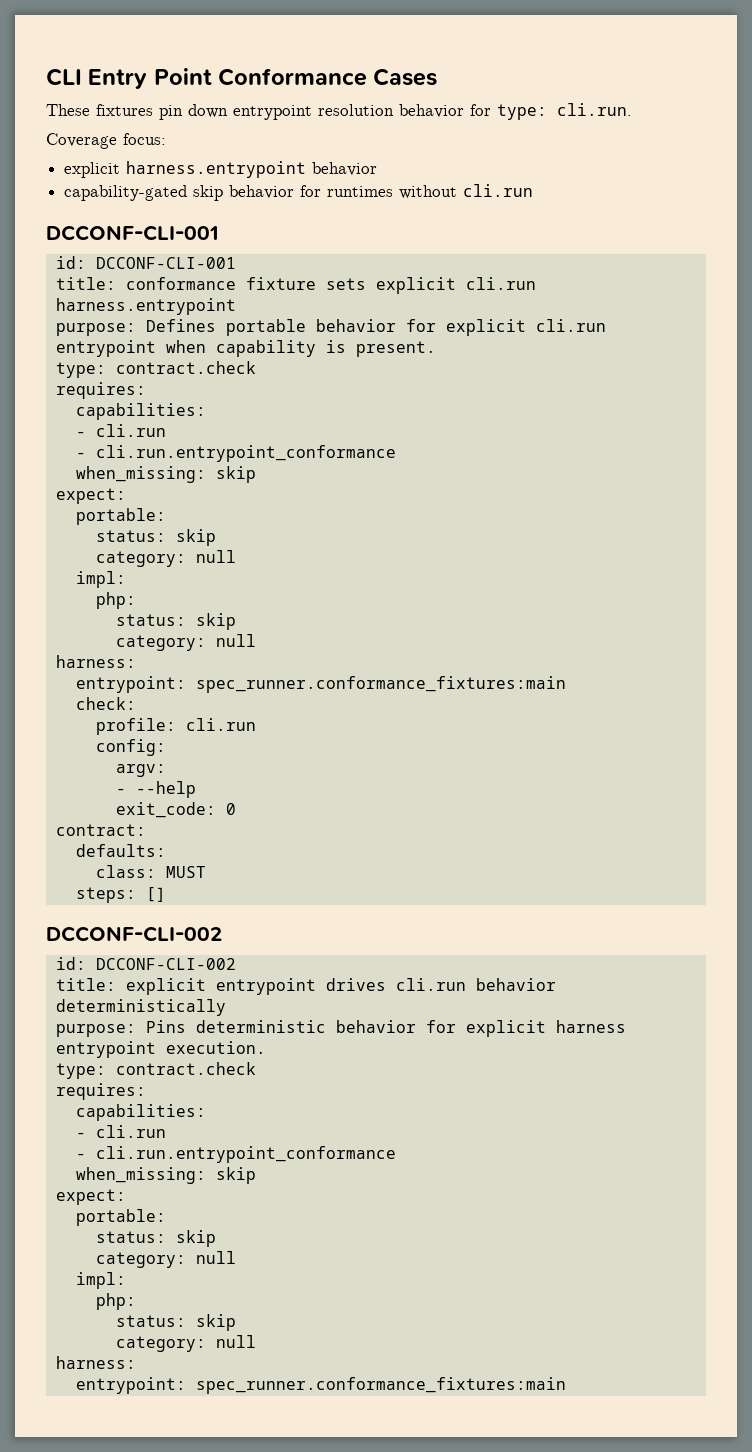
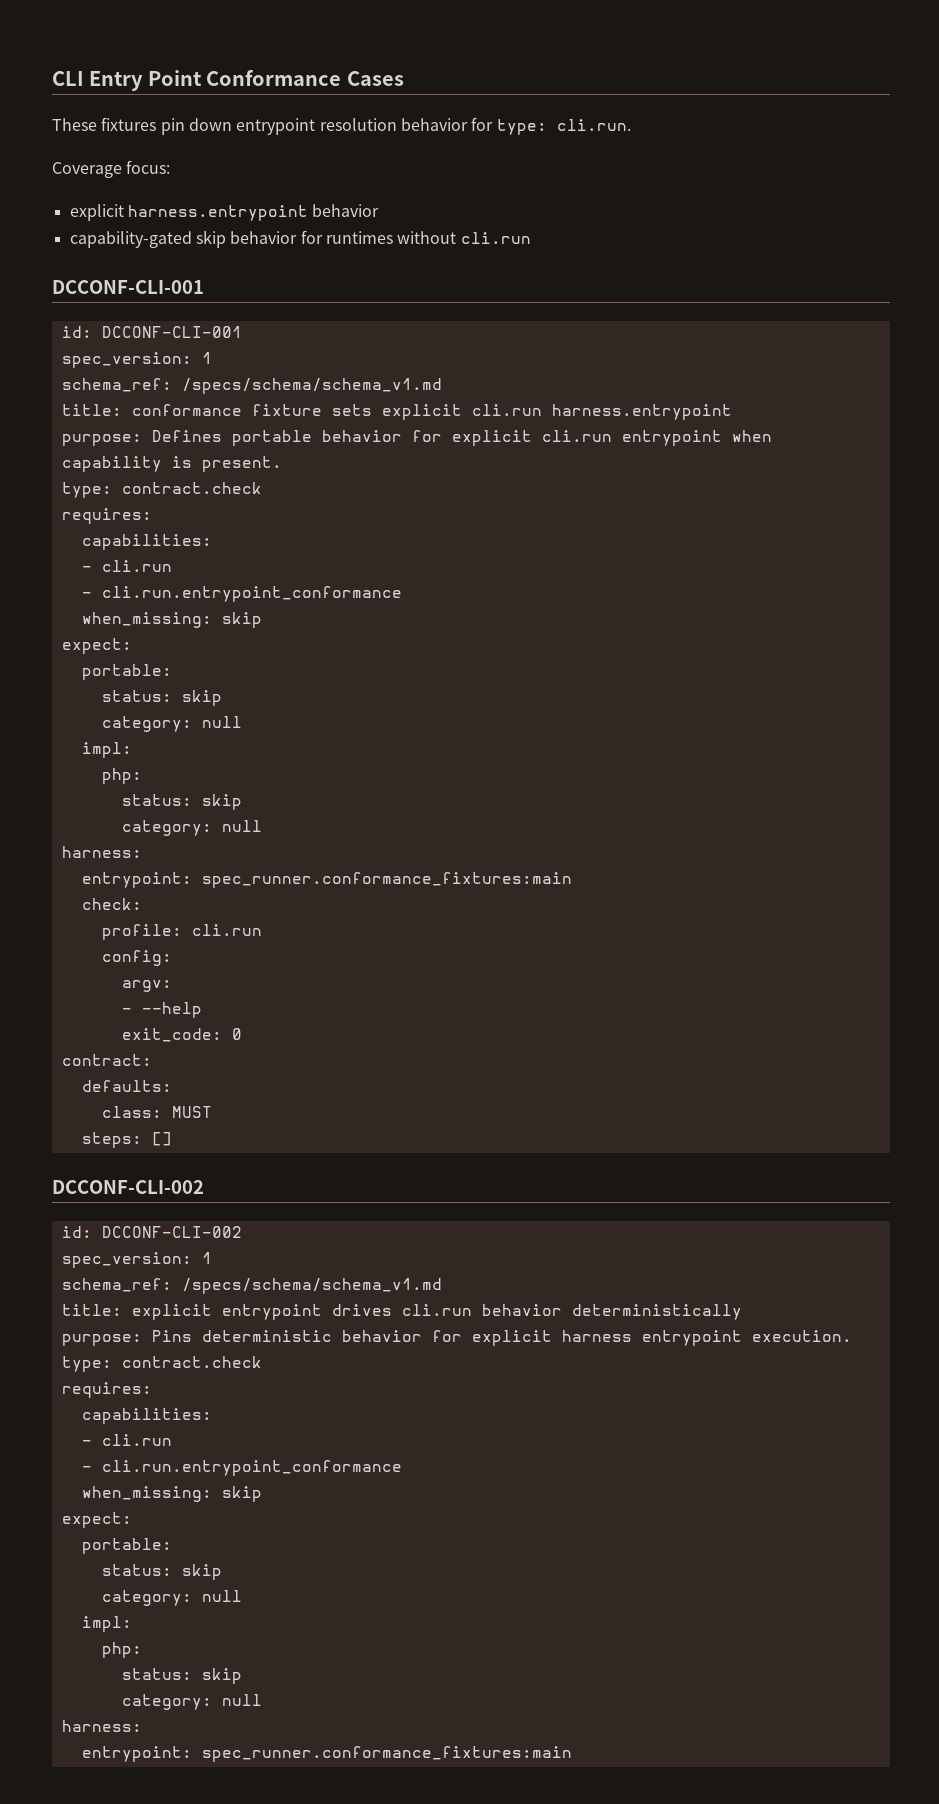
(236, 263) none -> [61,352,212,368] [61,378,442,394] // spec_version: 1 // schema_ref: /specs/schema/schema_v1.md
(236, 964) none -> [61,1252,212,1268] [61,1278,442,1294] // spec_version: 1 // schema_ref: /specs/schema/schema_v1.md

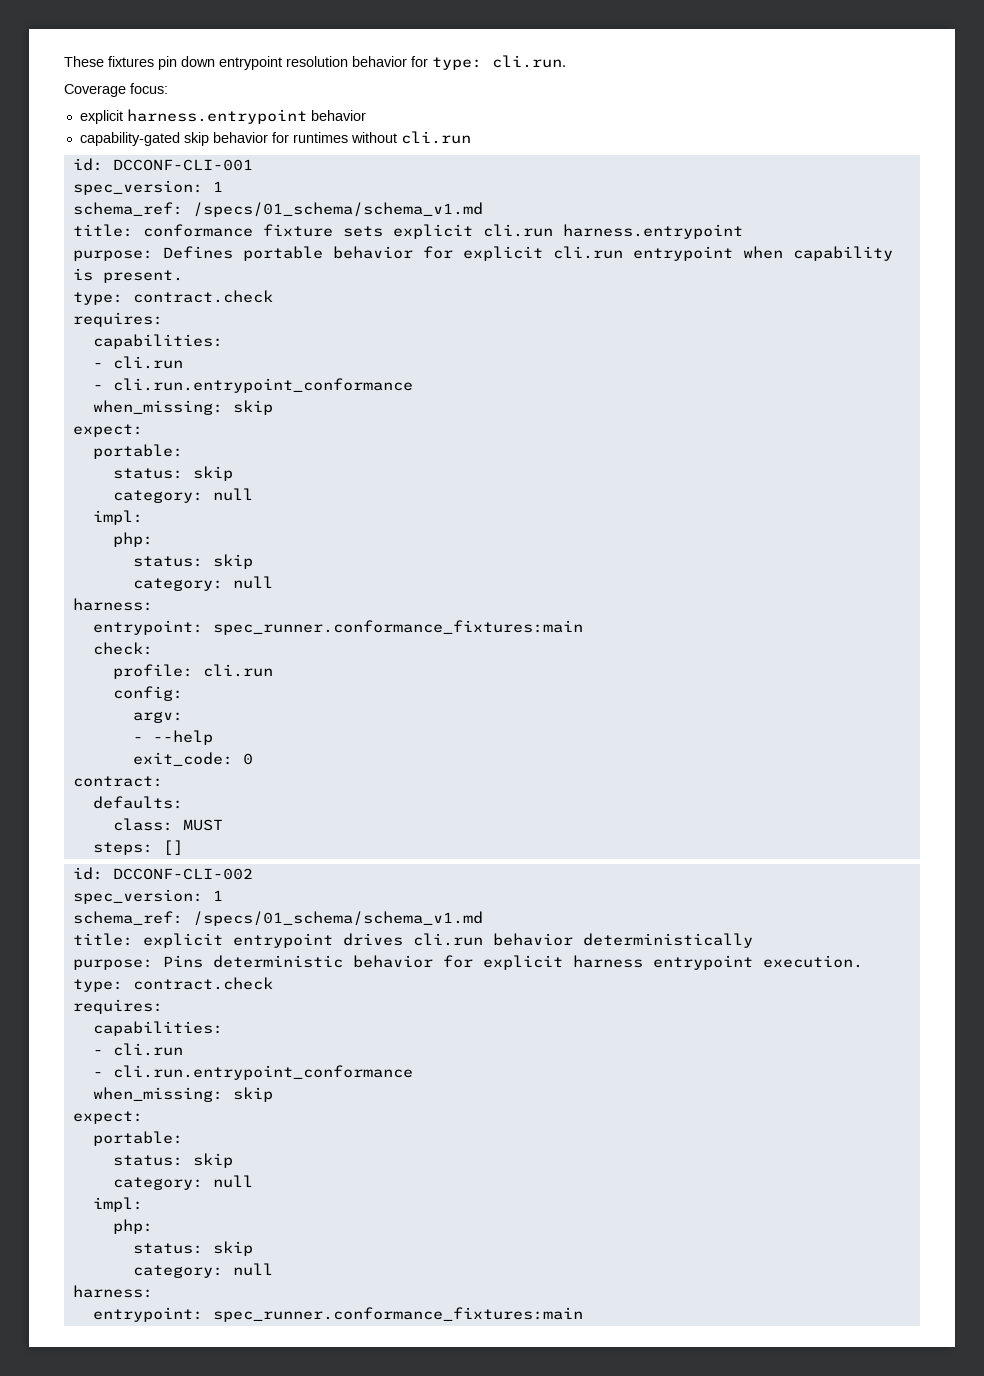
[52,70,404,91] CLI Entry Point Conformance Cases // -> (64, 61) none
[52,280,204,294] // DCCONF-CLI-001 -> (471, 137) none
[181,378,442,394] /specs/schema/schema_v1.md -> [192,202,483,217] /specs/01_schema/schema_v1.md
[52,1180,204,1194] // DCCONF-CLI-002 -> (183, 847) none
[181,1278,442,1294] /specs/schema/schema_v1.md -> [192,911,483,926] /specs/01_schema/schema_v1.md

